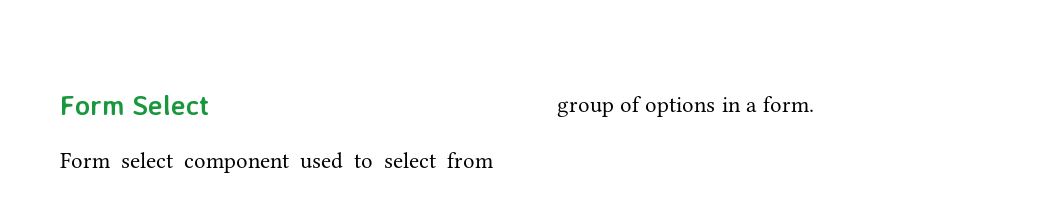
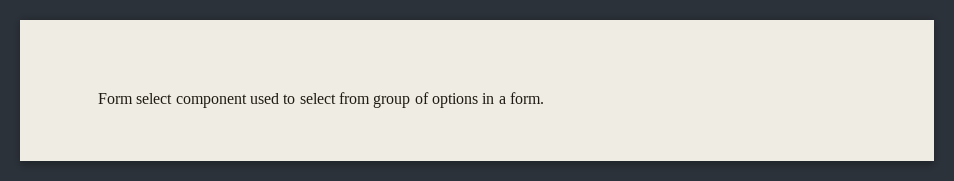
[60,95,209,115] [60,152,110,168] Form Select // Form -> [98,93,133,104] Form

